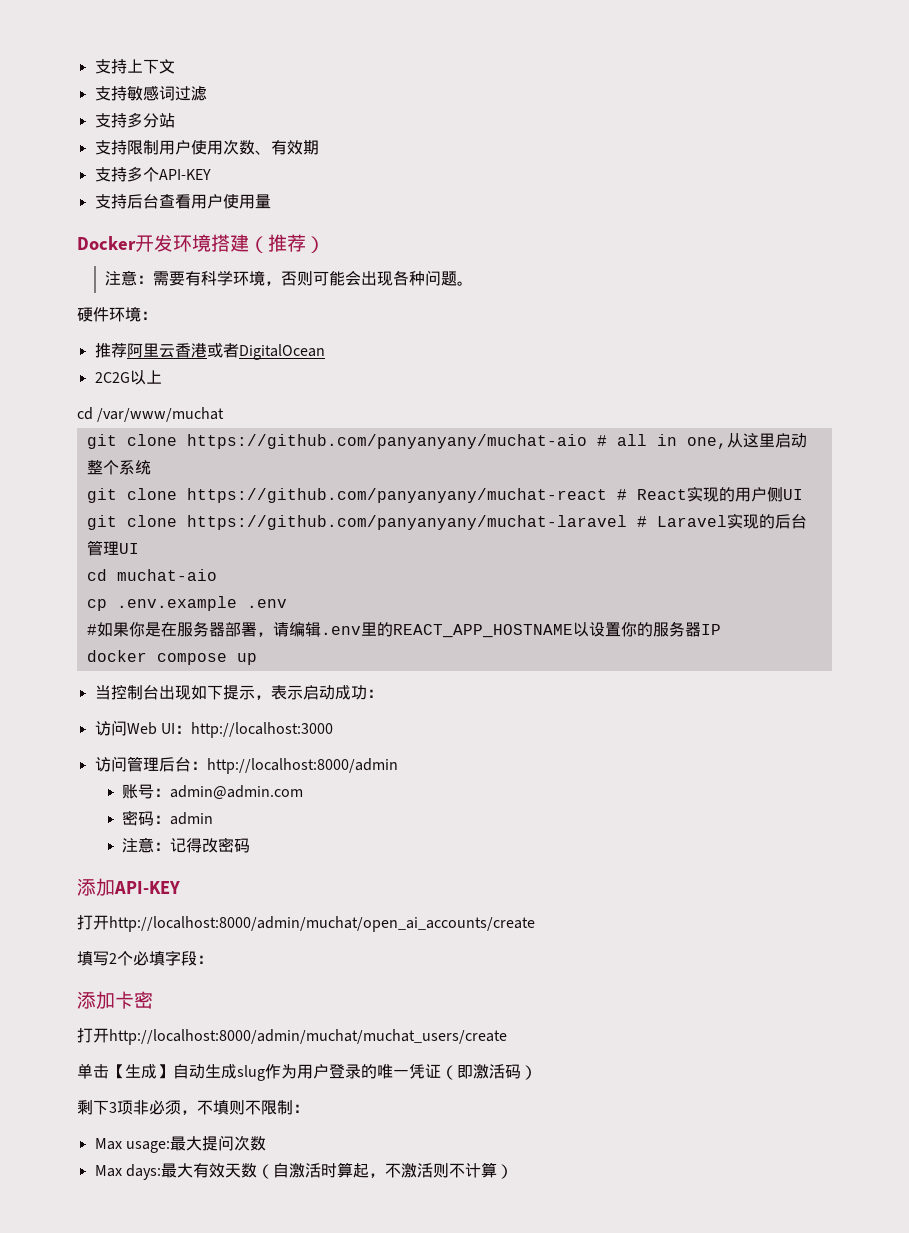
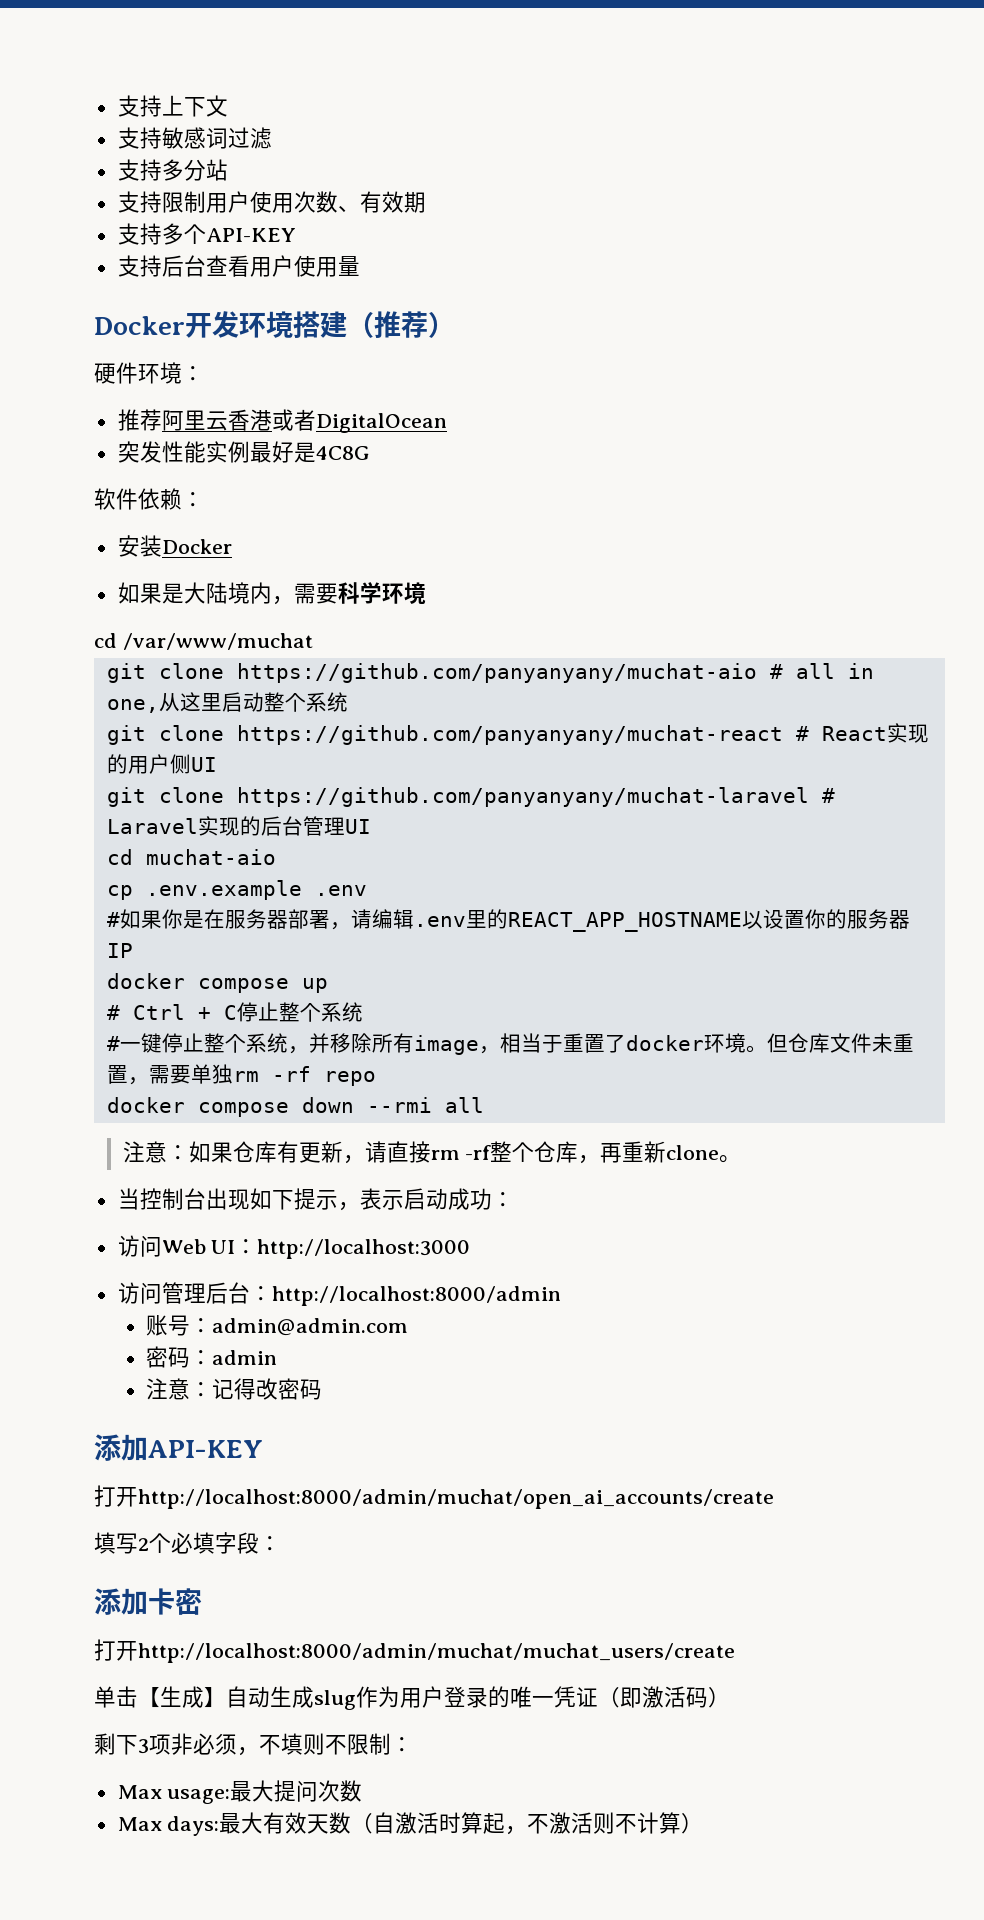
[104,270,473,286] // 注意：需要有科学环境，否则可能会出现各种问题。 -> (455, 325) none
[94,370,162,385] 2C2G以上 -> [117,441,370,463] [94,488,204,510] [117,535,232,557] [117,582,426,605] 突发性能实例最好是4C8G // 软件依赖： // 安装Docker // 如果是大陆境内，需要科学环境
(257, 659) none -> [106,1002,363,1022] [106,1033,914,1055] [106,1064,376,1086] [106,1097,484,1117] [122,1141,742,1164] // # Ctrl + C停止整个系统 // #一键停止整个系统，并移除所有image，相当于重置了docker环境。但仓库文件未重置，需要单独rm -rf repo // docker compose down --rmi all // 注意：如果仓库有更新，请直接rm -rf整个仓库，再重新clone。

